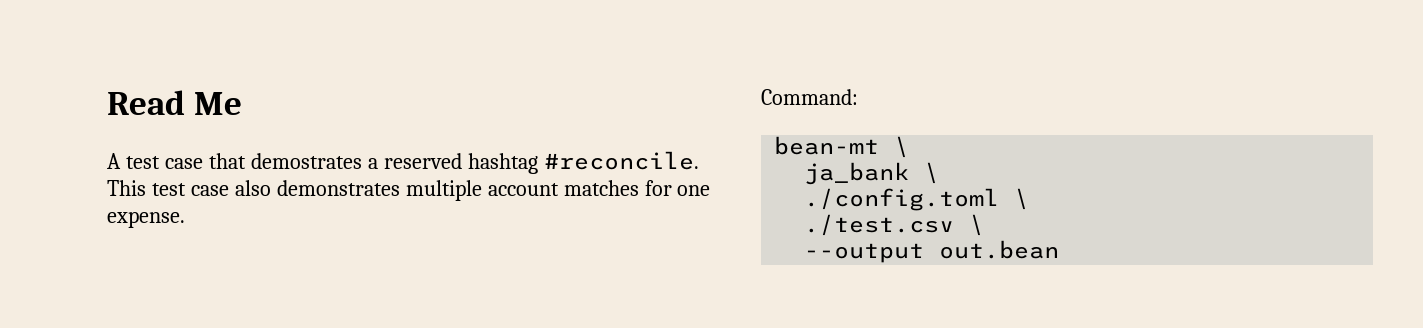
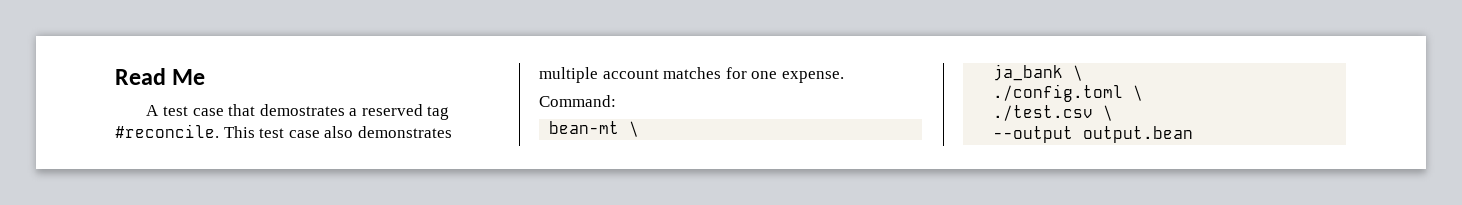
[467,153,538,174] hashtag -> [427,106,450,120] tag
[939,240,1060,259] out.bean -> [1083,126,1194,143] output.bean

